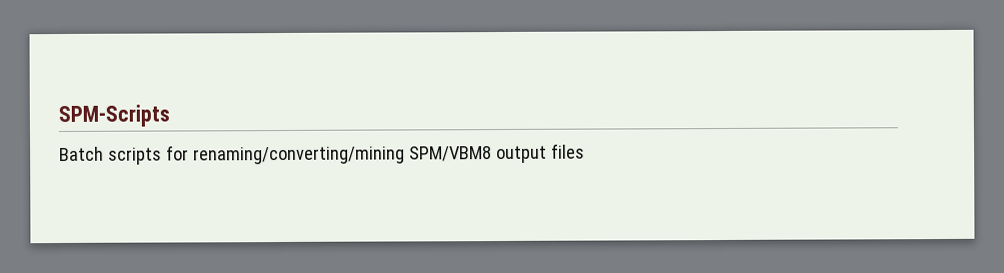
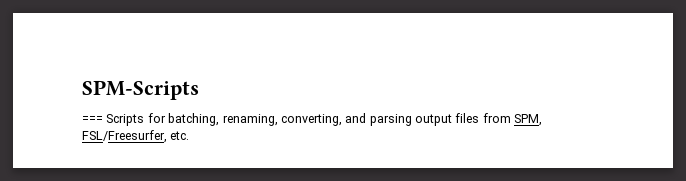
[59,143,585,165] Batch scripts for renaming/converting/mining SPM/VBM8 output files -> [82,113,543,126] [82,130,190,143] === Scripts for batching, renaming, converting, and parsing output files from SPM, FSL/Freesurfer, etc.

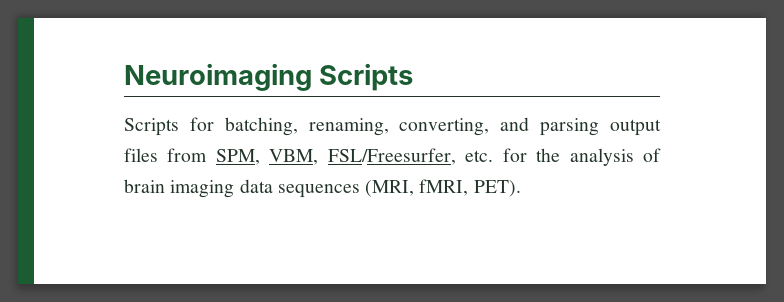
[82,80,199,100] [82,116,103,123] SPM-Scripts // === -> [124,63,414,91] Neuroimaging Scripts //
(543, 120) none -> [269,149,319,165] VBM,
(190, 135) none -> [502,148,662,166] [124,179,521,198] for the analysis of brain imaging data sequences (MRI, fMRI, PET).

